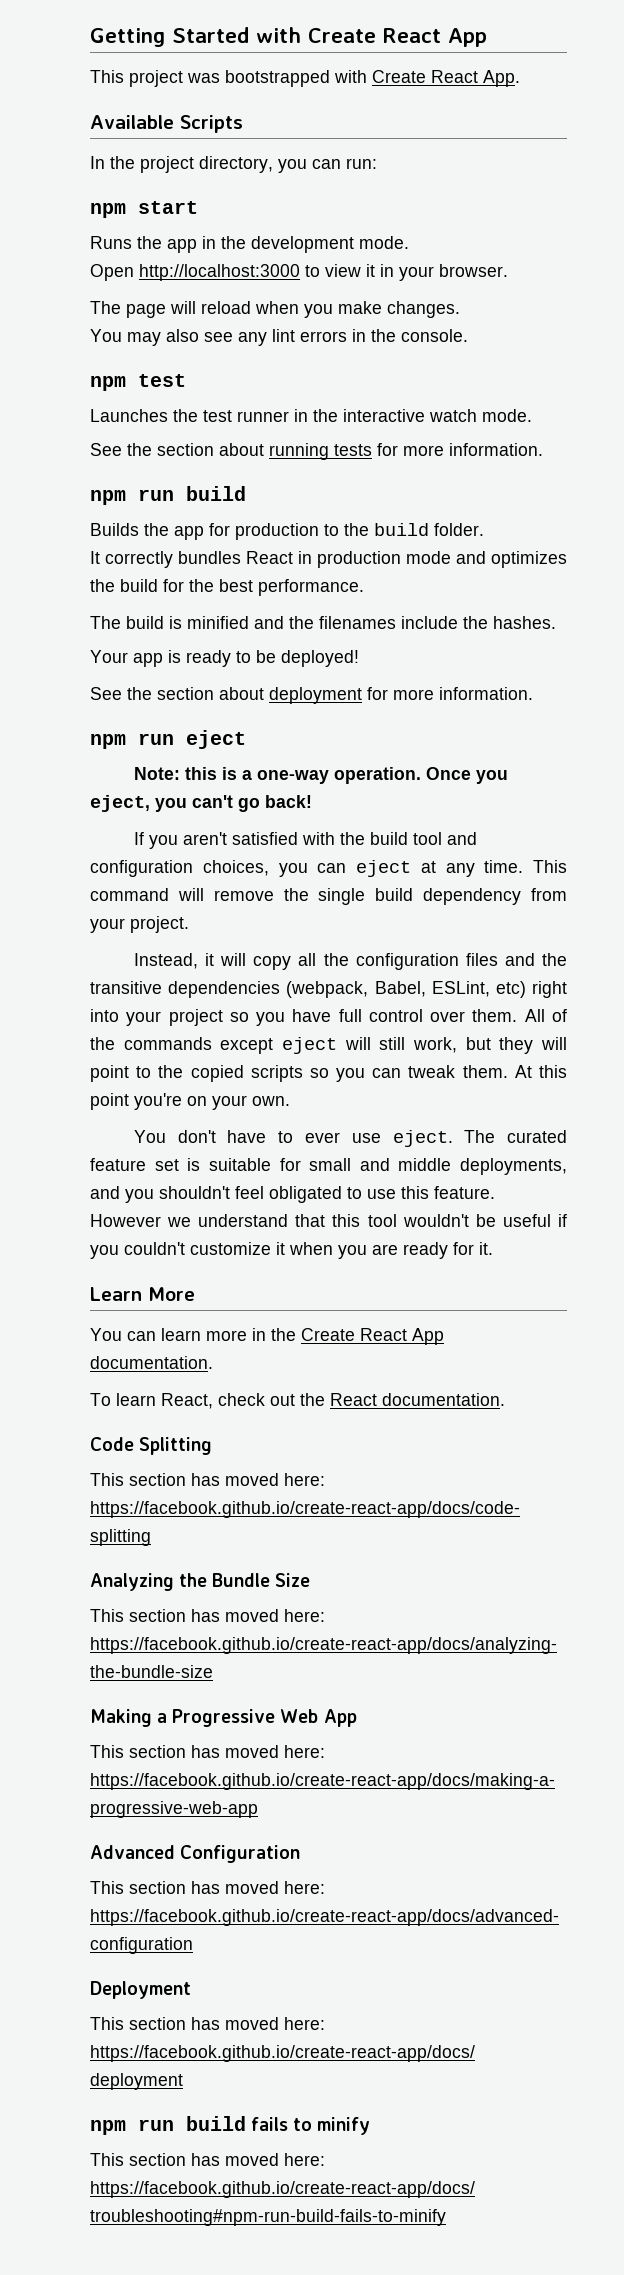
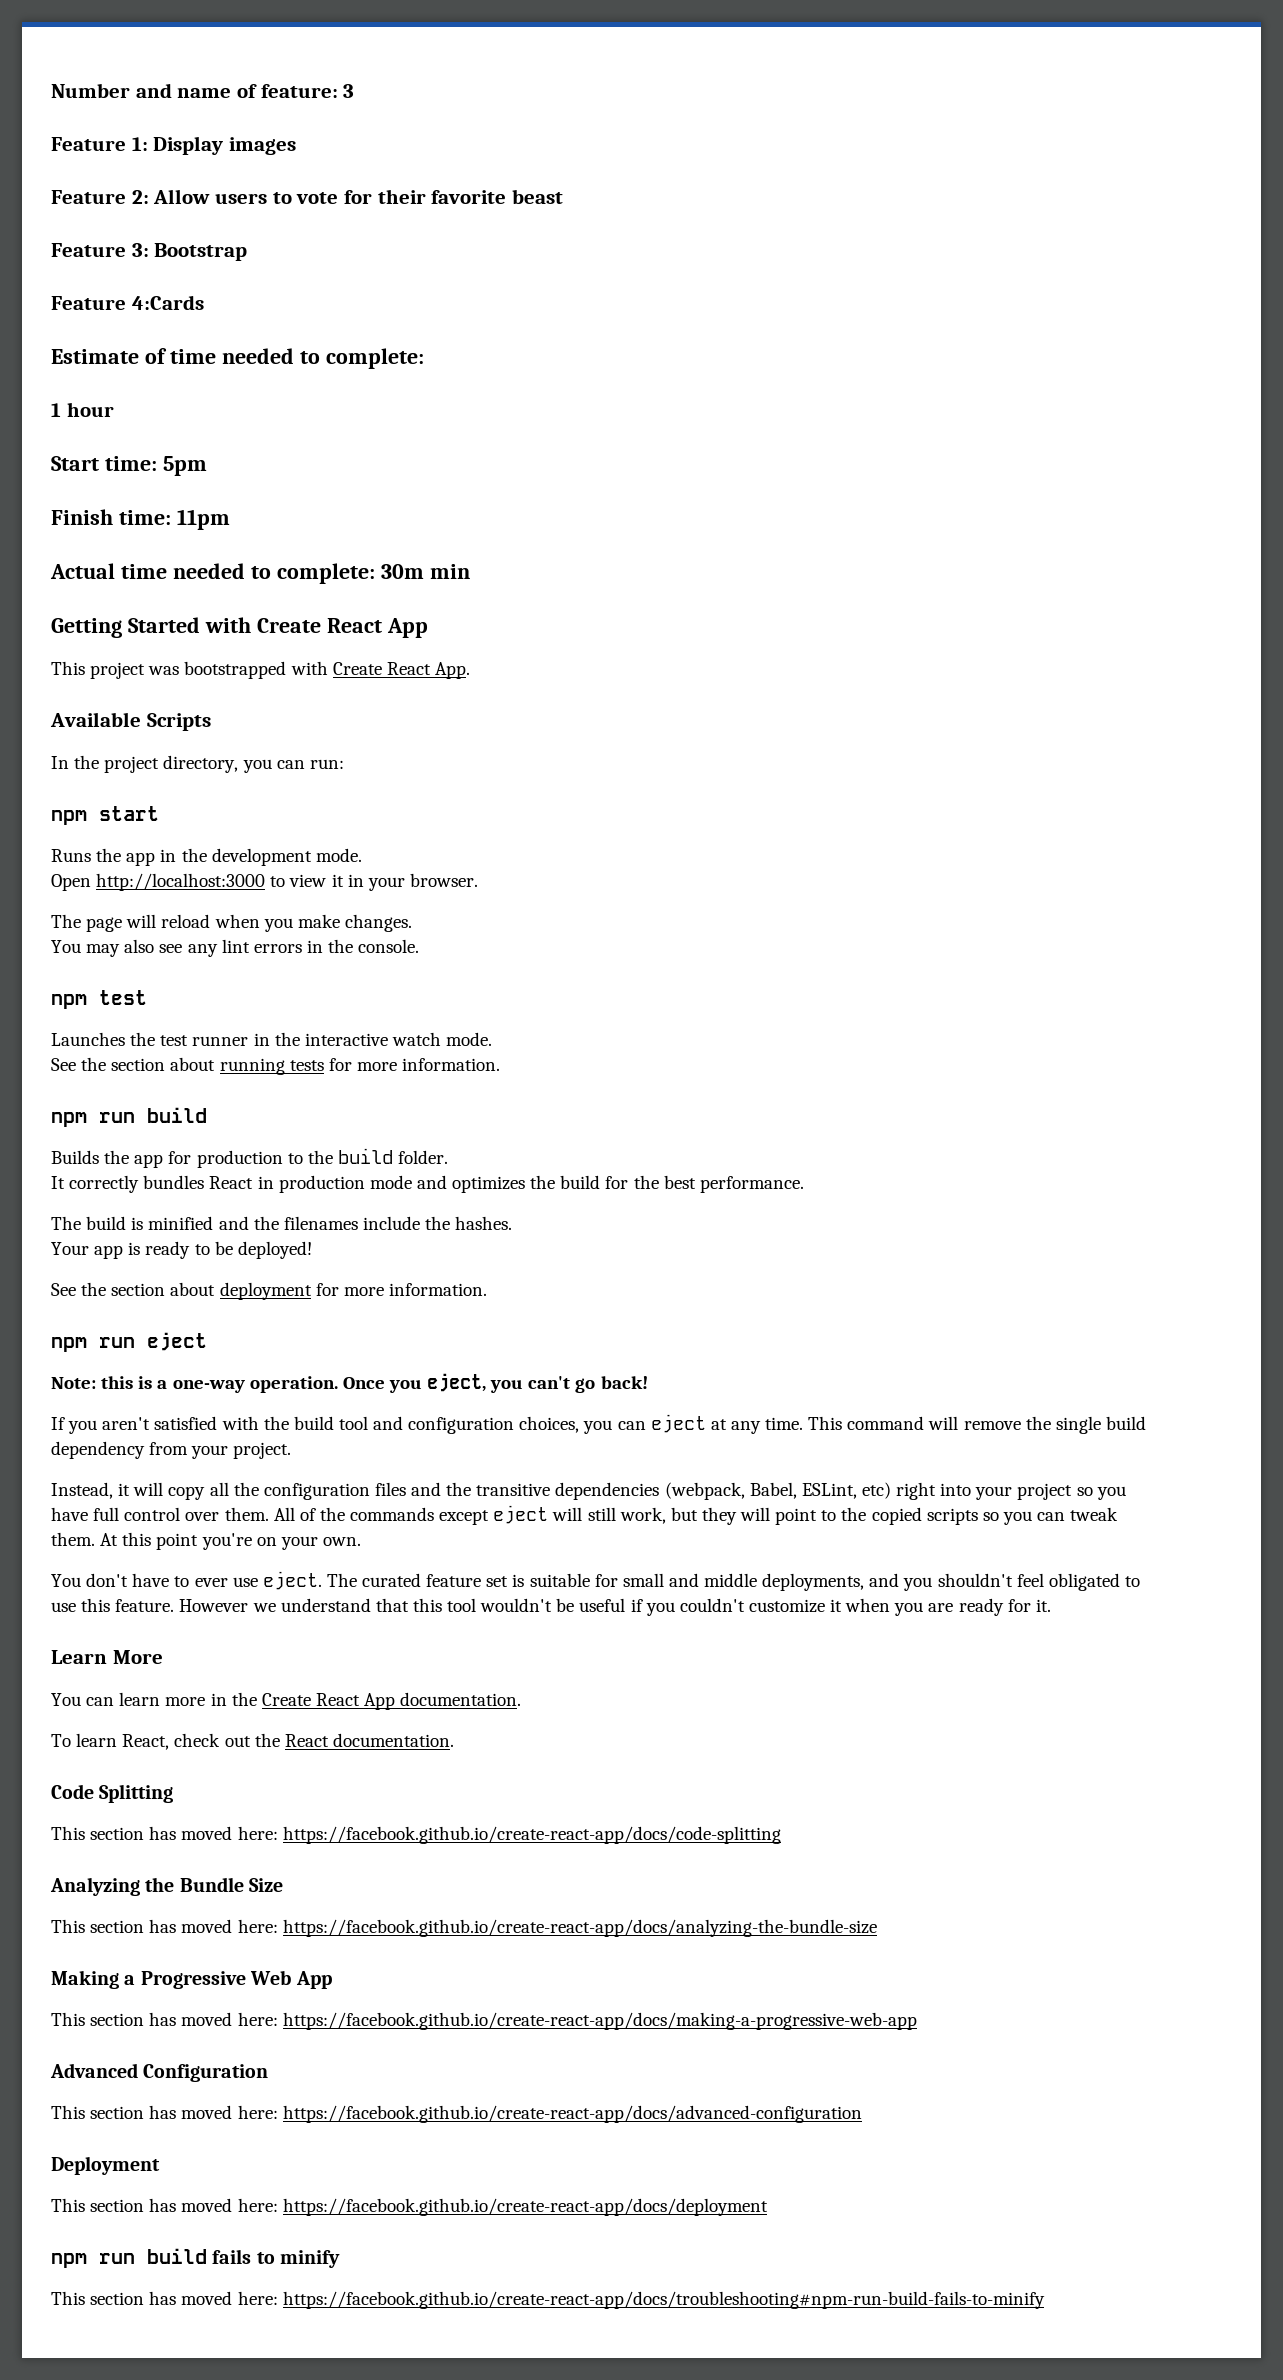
(90, 37) none -> [51,83,355,98] [51,136,297,155] [51,189,564,204] [51,243,248,261] [51,295,204,310] [51,348,424,369] [51,402,114,417] [51,456,207,476] [51,509,230,530] [50,563,470,584] Number and name of feature: 3 // Feature 1: Display images // Feature 2: Allow users to vote for their favorite beast // Feature 3: Bootstrap // Feature 4:Cards // Estimate of time needed to complete: // 1 hour // Start time: 5pm // Finish time: 11pm // Actual time needed to complete: 30m min //

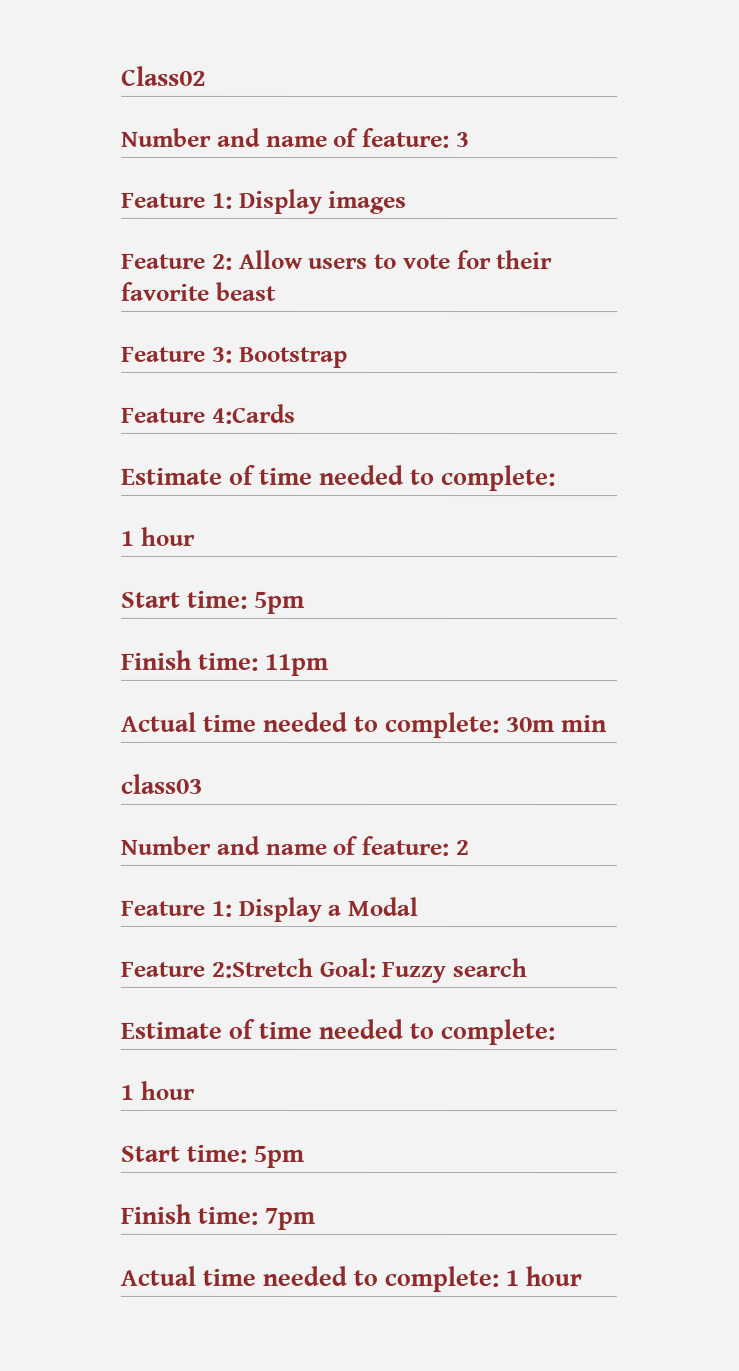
(51, 90) none -> [121,65,206,86] Class02 //
[51,617,428,638] [51,661,470,679] [50,712,211,731] [51,755,344,773] [51,806,159,825] [51,848,362,866] [51,873,478,891] [51,914,412,932] [51,939,420,957] [51,990,147,1009] [51,1032,493,1046] [51,1057,501,1075] [51,1107,207,1127] [51,1148,449,1168] [51,1175,804,1193] [51,1216,513,1230] [51,1241,312,1259] [51,1282,487,1300] [51,1332,207,1352] [51,1373,648,1393] [51,1414,1146,1434] [51,1441,292,1459] [51,1482,1126,1500] [51,1505,1119,1525] [51,1532,361,1550] [51,1571,1140,1591] [51,1598,1051,1616] [51,1650,163,1664] [51,1692,522,1710] [51,1733,454,1750] [51,1784,174,1803] [51,1826,781,1844] [50,1877,284,1896] [51,1919,877,1937] [51,1970,332,1989] [51,2012,917,2030] [50,2063,269,2082] [51,2105,862,2123] [51,2156,160,2175] [51,2198,768,2216] [51,2248,341,2268] [51,2291,1045,2309] Getting Started with Create React App // This project was bootstrapped with Create React App. // Available Scripts // In the project directory, you can run: // npm start // Runs the app in the development mode. // Open http://localhost:3000 to view it in your browser. // The page will reload when you make changes. // You may also see any lint errors in the console. // npm test // Launches the test runner in the interactive watch mode. // See the section about running tests for more information. // npm run build // Builds the app for production to the build folder. // It correctly bundles React in production mode and optimizes the build for the best performance. // The build is minified and the filenames include the hashes. // Your app is ready to be deployed! // See the section about deployment for more information. // npm run eject // Note: this is a one-way operation. Once you eject, you can't go back! // If you aren't satisfied with the build tool and configuration choices, you can eject at any time. This command will remove the single build dependency from your project. // Instead, it will copy all the configuration files and the transitive dependencies (webpack, Babel, ESLint, etc) right into your project so you have full control over them. All of the commands except eject will still work, but they will point to the copied scripts so you can tweak them. At this point you're on your own. // You don't have to ever use eject. The curated feature set is suitable for small and middle deployments, and you shouldn't feel obligated to use this feature. However we understand that this tool wouldn't be useful if you couldn't customize it when you are ready for it. // Learn More // You can learn more in the Create React App documentation. // To learn React, check out the React documentation. // Code Splitting // This section has moved here: https://facebook.github.io/create-react-app/docs/code-splitting // Analyzing the Bundle Size // This section has moved here: https://facebook.github.io/create-react-app/docs/analyzing-the-bundle-size // Making a Progressive Web App // This section has moved here: https://facebook.github.io/create-react-app/docs/making-a-progressive-web-app // Advanced Configuration // This section has moved here: https://facebook.github.io/create-react-app/docs/advanced-configuration // Deployment // This section has moved here: https://facebook.github.io/create-react-app/docs/deployment // npm run build fails to minify // This section has moved here: https://facebook.github.io/create-react-app/docs/troubleshooting#npm-run-build-fails-to-minify -> [120,773,202,794] [120,835,469,857] [120,896,418,922] [120,957,527,984] [120,1018,556,1046] [120,1080,195,1100] [120,1144,306,1168] [120,1203,317,1230] [120,1265,583,1293] class03 // Number and name of feature: 2 // Feature 1: Display a Modal // Feature 2:Stretch Goal: Fuzzy search // Estimate of time needed to complete: // 1 hour // Start time: 5pm // Finish time: 7pm // Actual time needed to complete: 1 hour

